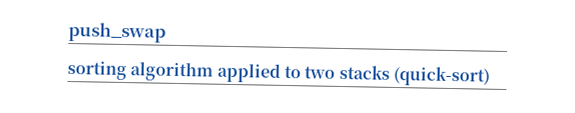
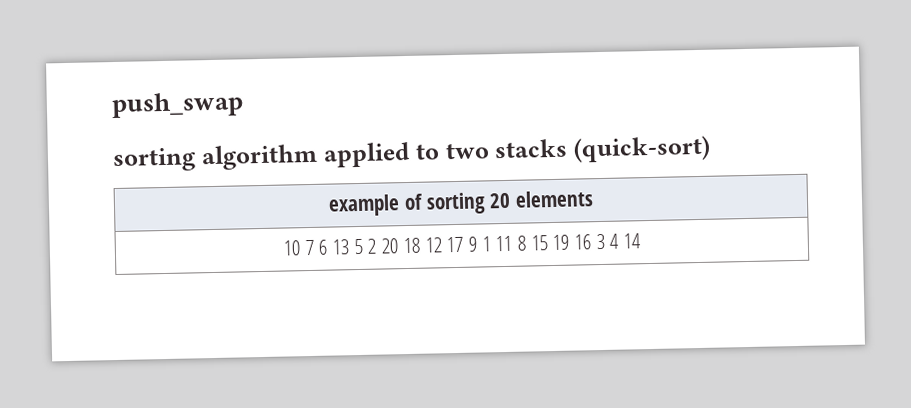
(490, 76) none -> [328,190,594,217] [283,233,641,256] // example of sorting 20 elements // 10 7 6 13 5 2 20 18 12 17 9 1 11 8 15 19 16 3 4 14

